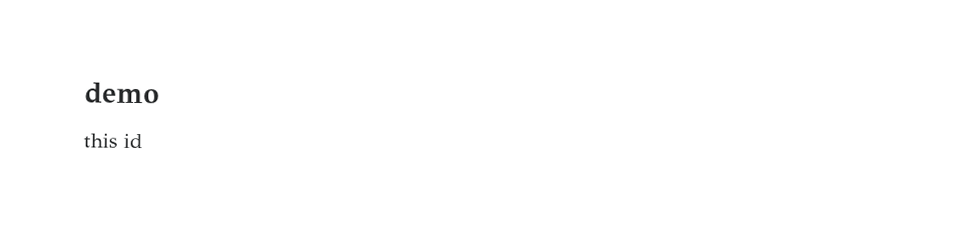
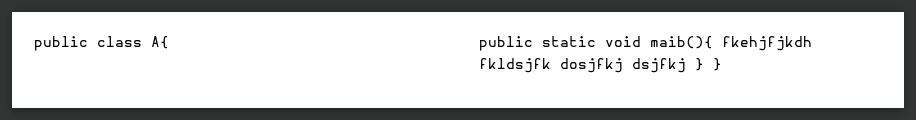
[84,82,160,105] [83,133,143,149] demo // this id -> [34,36,169,51] [479,36,812,51] [479,58,722,73] public class A{ // public static void maib(){ fkehjfjkdh fkldsjfk dosjfkj dsjfkj } }

